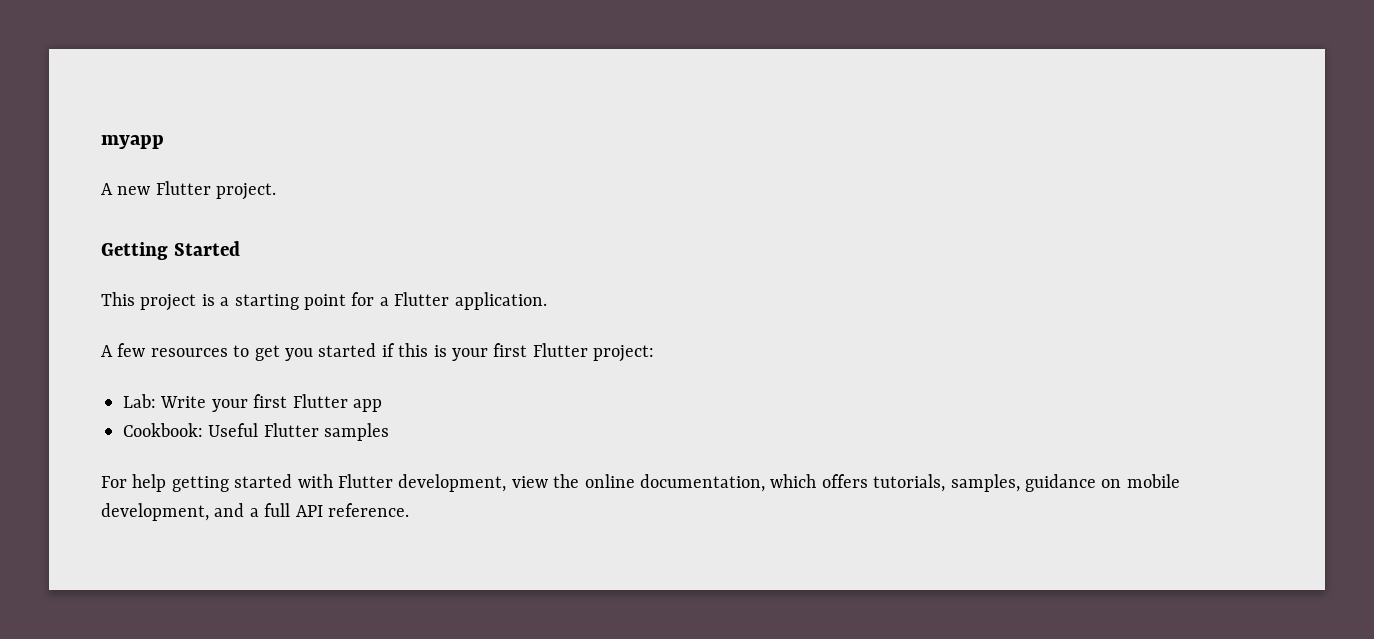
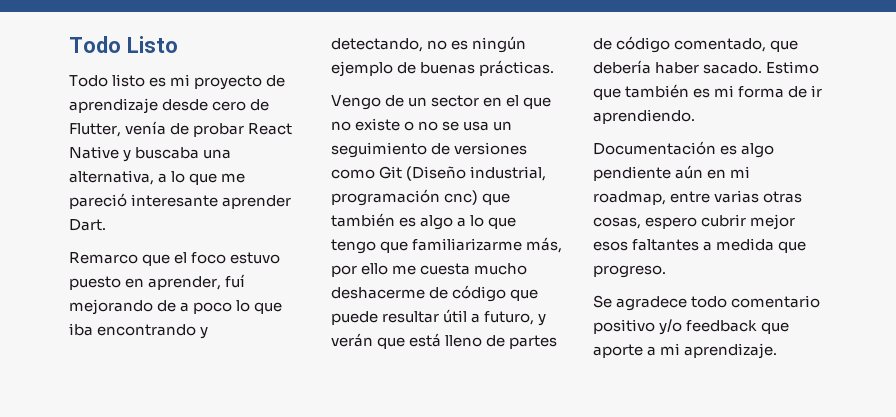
[101,135,164,149] [101,181,277,200] [101,241,240,260] [101,292,547,311] [101,343,655,362] [123,394,382,412] [123,423,390,441] [101,474,1180,492] [101,503,409,521] myapp // A new Flutter project. // Getting Started // This project is a starting point for a Flutter application. // A few resources to get you started if this is your first Flutter project: // Lab: Write your first Flutter app // Cookbook: Useful Flutter samples // For help getting started with Flutter development, view the online documentation, which offers tutorials, samples, guidance on mobile development, and a full API reference. -> [69,36,178,53] [69,74,286,90] [69,98,270,114] [69,121,293,137] [69,146,232,162] [69,170,246,185] [69,193,292,209] [69,219,106,231] [69,252,281,266] [69,274,246,290] [69,299,283,315] [69,323,209,339] [331,36,527,53] [331,60,555,77] [331,95,552,110] [331,118,513,131] [331,142,528,158] [331,166,547,181] [331,189,511,206] [331,213,517,230] [331,237,563,254] [331,263,528,277] [331,285,539,302] [331,309,547,326] [331,333,558,349] [593,36,799,53] [593,60,820,74] [593,84,823,100] [593,109,695,124] [593,141,775,158] [593,165,751,181] [593,190,803,205] [593,214,796,230] [593,238,807,253] [593,265,666,278] [593,295,821,311] [593,319,790,335] [593,343,778,359] Todo Listo // Todo listo es mi proyecto de aprendizaje desde cero de Flutter, venía de probar React Native y buscaba una alternativa, a lo que me pareció interesante aprender Dart. // Remarco que el foco estuvo puesto en aprender, fuí mejorando de a poco lo que iba encontrando y detectando, no es ningún ejemplo de buenas prácticas. // Vengo de un sector en el que no existe o no se usa un seguimiento de versiones como Git (Diseño industrial, programación cnc) que también es algo a lo que tengo que familiarizarme más, por ello me cuesta mucho deshacerme de código que puede resultar útil a futuro, y verán que está lleno de partes de código comentado, que debería haber sacado. Estimo que también es mi forma de ir aprendiendo. // Documentación es algo pendiente aún en mi roadmap, entre varias otras cosas, espero cubrir mejor esos faltantes a medida que progreso. // Se agradece todo comentario positivo y/o feedback que aporte a mi aprendizaje.

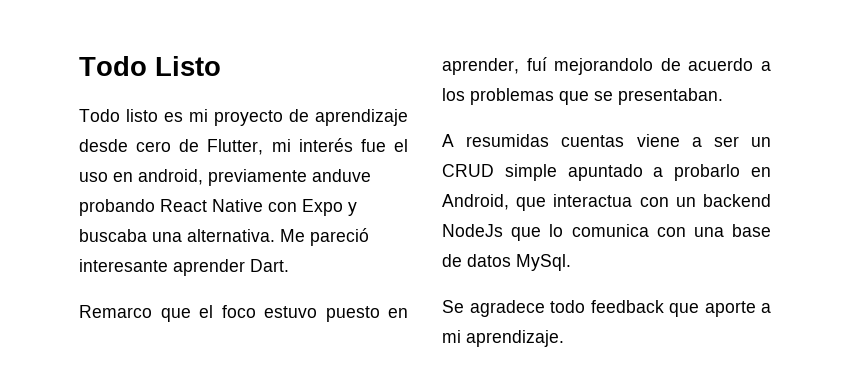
[125,121,293,137] [69,146,232,162] [69,170,246,185] venía de probar React Native y buscaba una alternativa, a lo que me -> [271,138,408,152] [79,169,371,186] [79,199,357,216] [79,229,305,242] mi interés fue el uso en android, previamente anduve probando React Native con Expo y buscaba una alternativa. Me
[69,299,283,315] [69,323,209,339] [331,36,527,53] [331,60,555,77] [331,95,552,110] [331,118,513,131] [331,142,528,158] [331,166,547,181] [331,189,511,206] [331,213,517,230] [331,237,563,254] [331,263,528,277] [331,285,539,302] [331,309,547,326] [331,333,558,349] [593,36,799,53] [593,60,820,74] [593,84,823,100] [593,109,695,124] [593,141,775,158] [593,165,751,181] [593,190,803,205] [593,214,796,230] [593,238,807,253] [593,265,666,278] mejorando de a poco lo que iba encontrando y detectando, no es ningún ejemplo de buenas prácticas. // Vengo de un sector en el que no existe o no se usa un seguimiento de versiones como Git (Diseño industrial, programación cnc) que también es algo a lo que tengo que familiarizarme más, por ello me cuesta mucho deshacerme de código que puede resultar útil a futuro, y verán que está lleno de partes de código comentado, que debería haber sacado. Estimo que también es mi forma de ir aprendiendo. // Documentación es algo pendiente aún en mi roadmap, entre varias otras cosas, espero cubrir mejor esos faltantes a medida que progreso. -> [554,58,771,75] [442,88,723,105] [442,134,771,147] [442,164,771,181] [442,194,771,211] [442,224,771,241] [442,254,571,271] mejorandolo de acuerdo a los problemas que se presentaban. // A resumidas cuentas viene a ser un CRUD simple apuntado a probarlo en Android, que interactua con un backend NodeJs que lo comunica con una base de datos MySql.
[731,295,821,308] [593,319,683,335] comentario positivo y/o -> (585, 306) none

